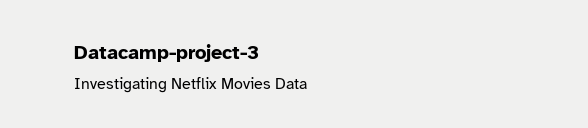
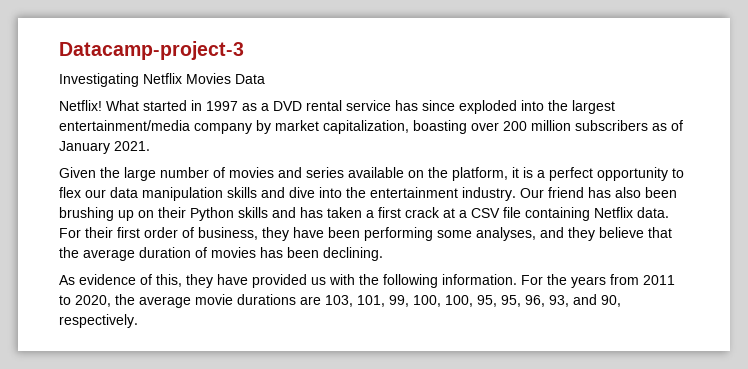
(307, 83) none -> [59,100,615,114] [59,120,683,134] [59,141,150,154] [59,167,684,181] [59,187,677,201] [59,207,669,221] [59,227,672,241] [59,247,383,261] [59,274,675,288] [59,294,621,308] [59,314,138,328] // Netflix! What started in 1997 as a DVD rental service has since exploded into the largest entertainment/media company by market capitalization, boasting over 200 million subscribers as of January 2021. // Given the large number of movies and series available on the platform, it is a perfect opportunity to flex our data manipulation skills and dive into the entertainment industry. Our friend has also been brushing up on their Python skills and has taken a first crack at a CSV file containing Netflix data. For their first order of business, they have been performing some analyses, and they believe that the average duration of movies has been declining. // As evidence of this, they have provided us with the following information. For the years from 2011 to 2020, the average movie durations are 103, 101, 99, 100, 100, 95, 95, 96, 93, and 90, respectively.

